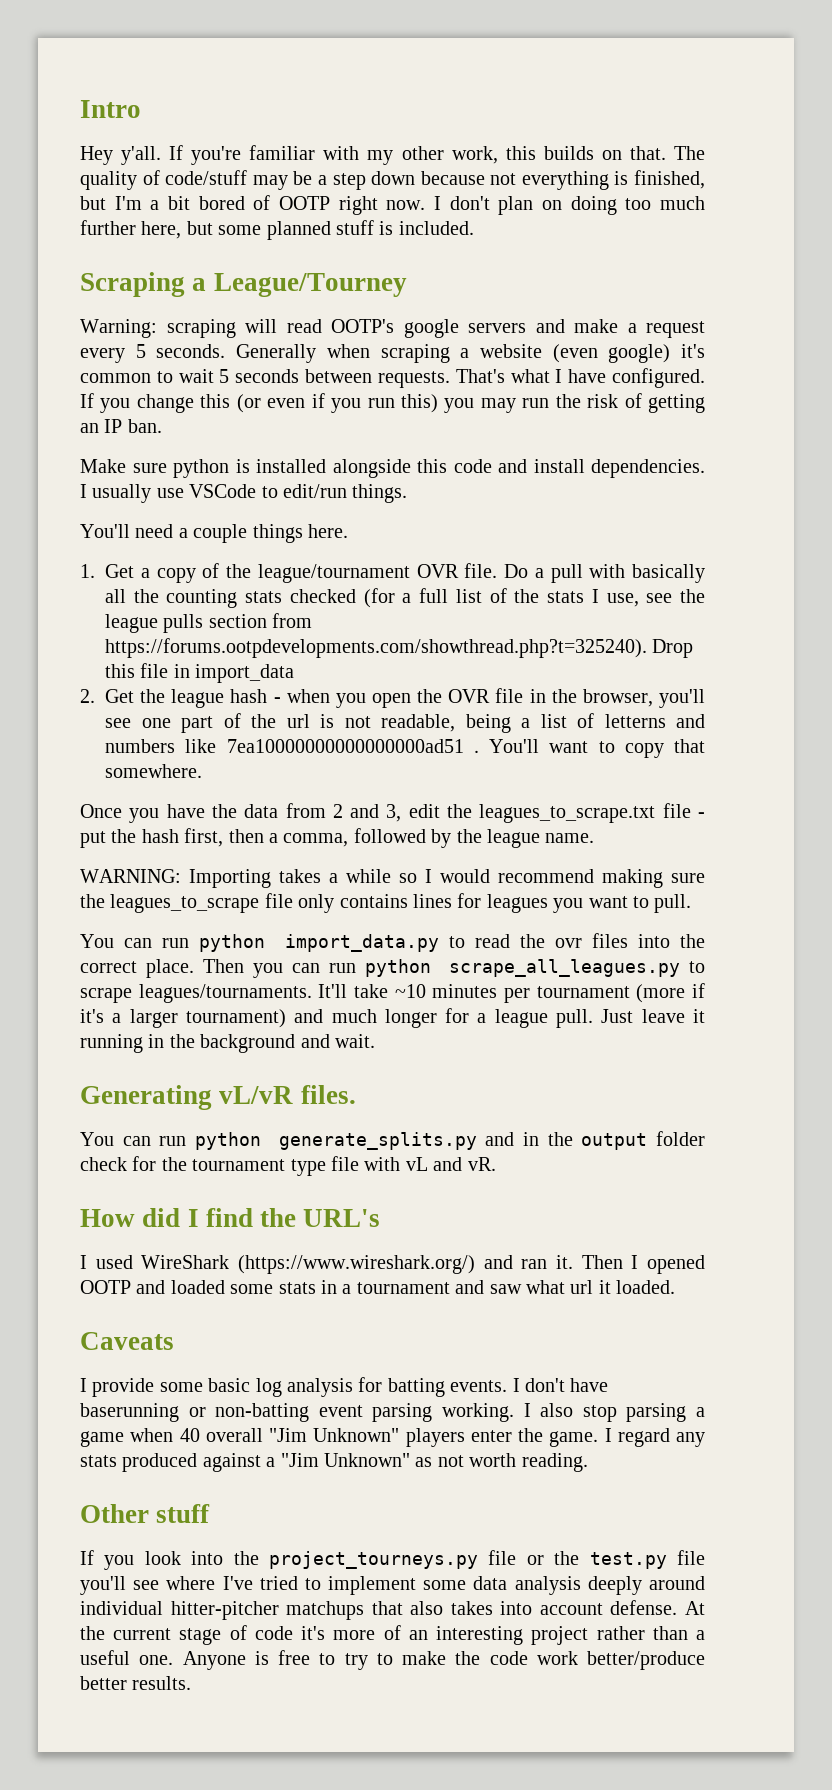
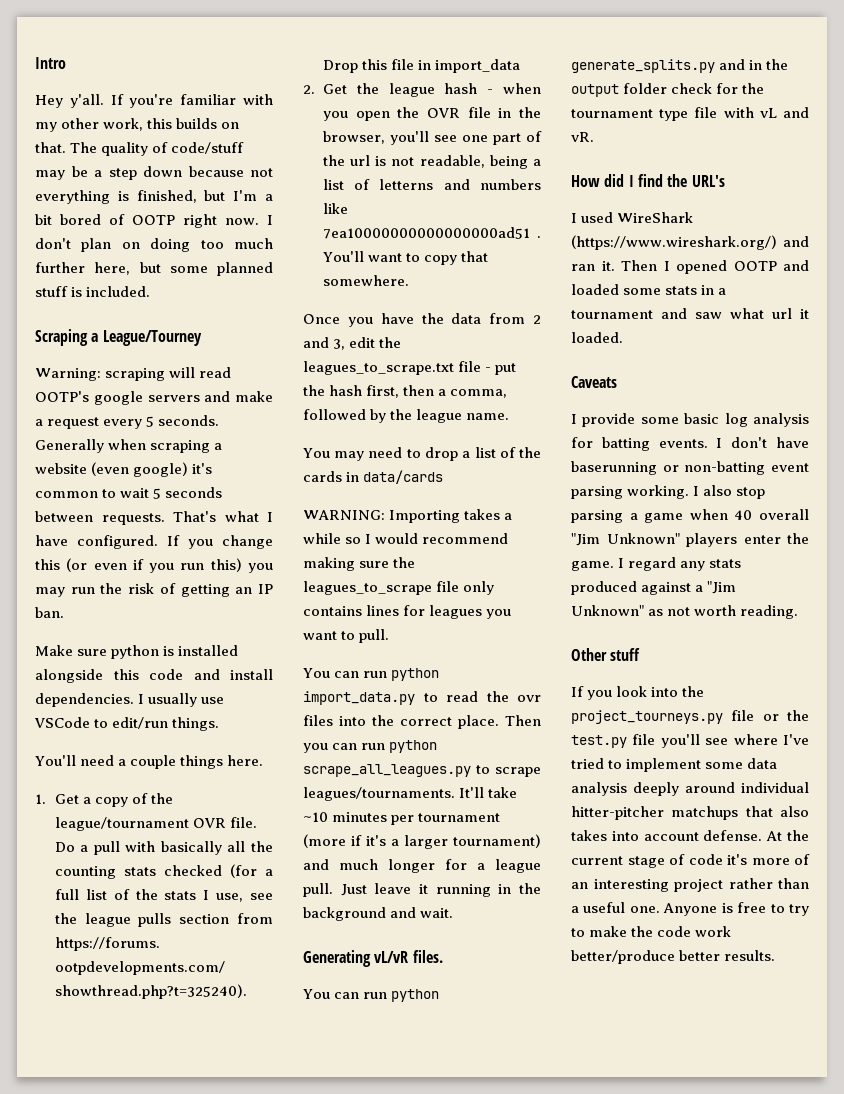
(595, 838) none -> [303,447,541,461] [303,470,444,484] // You may need to drop a list of the cards in data/cards

